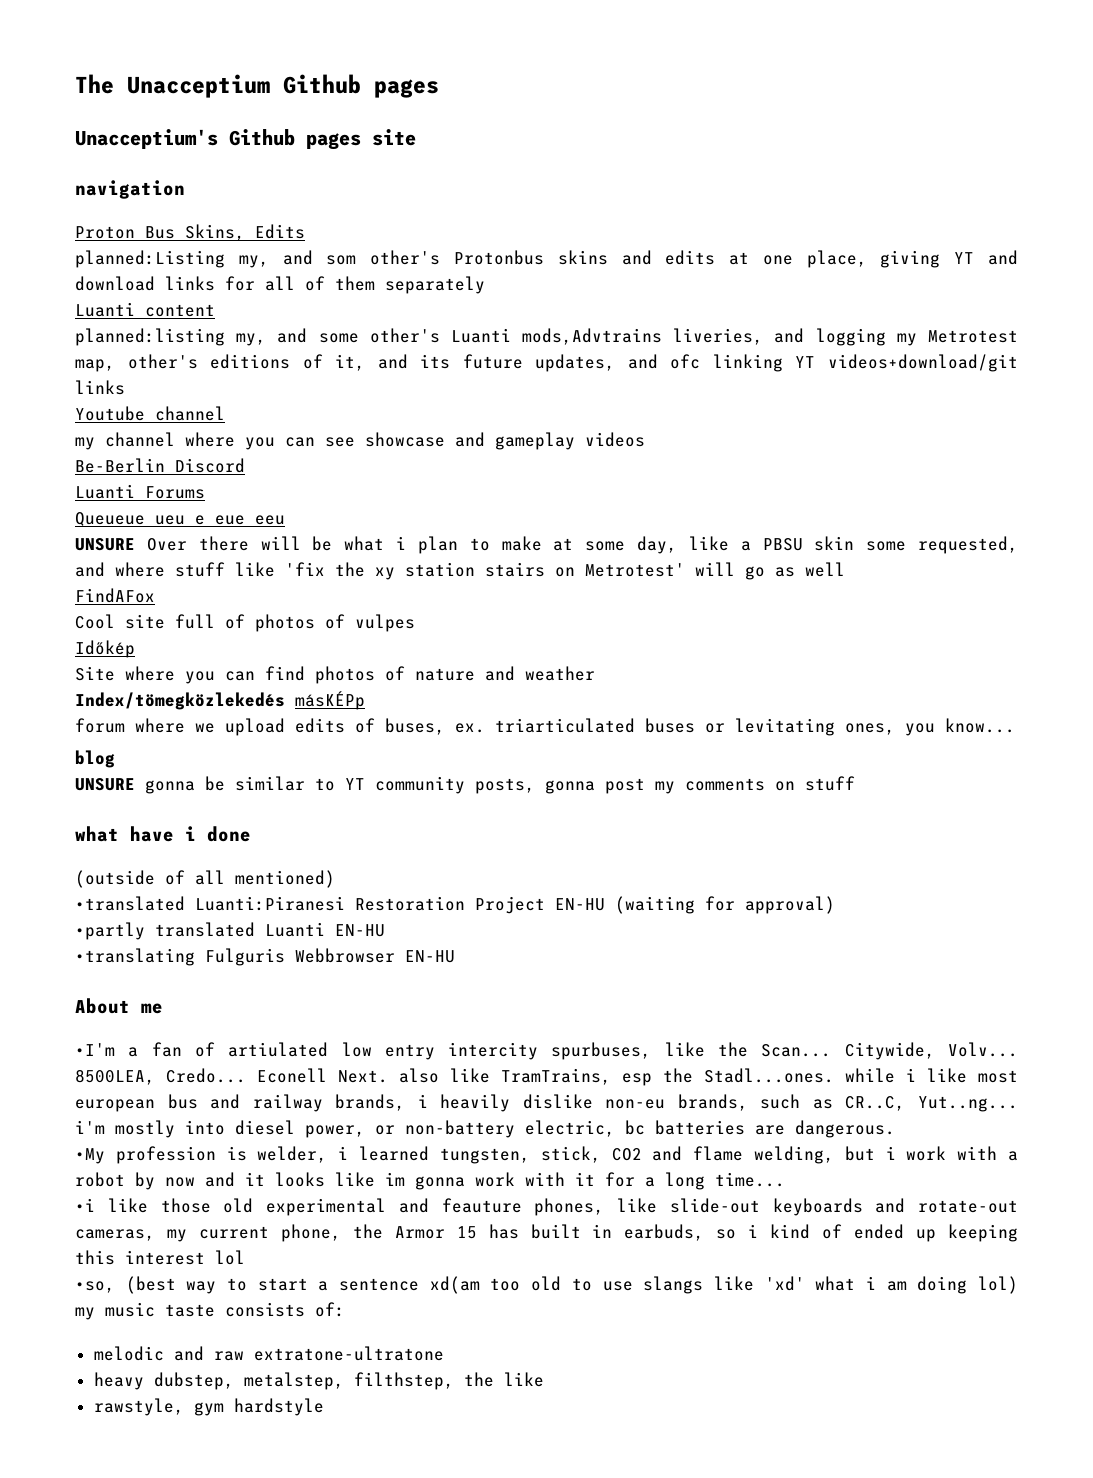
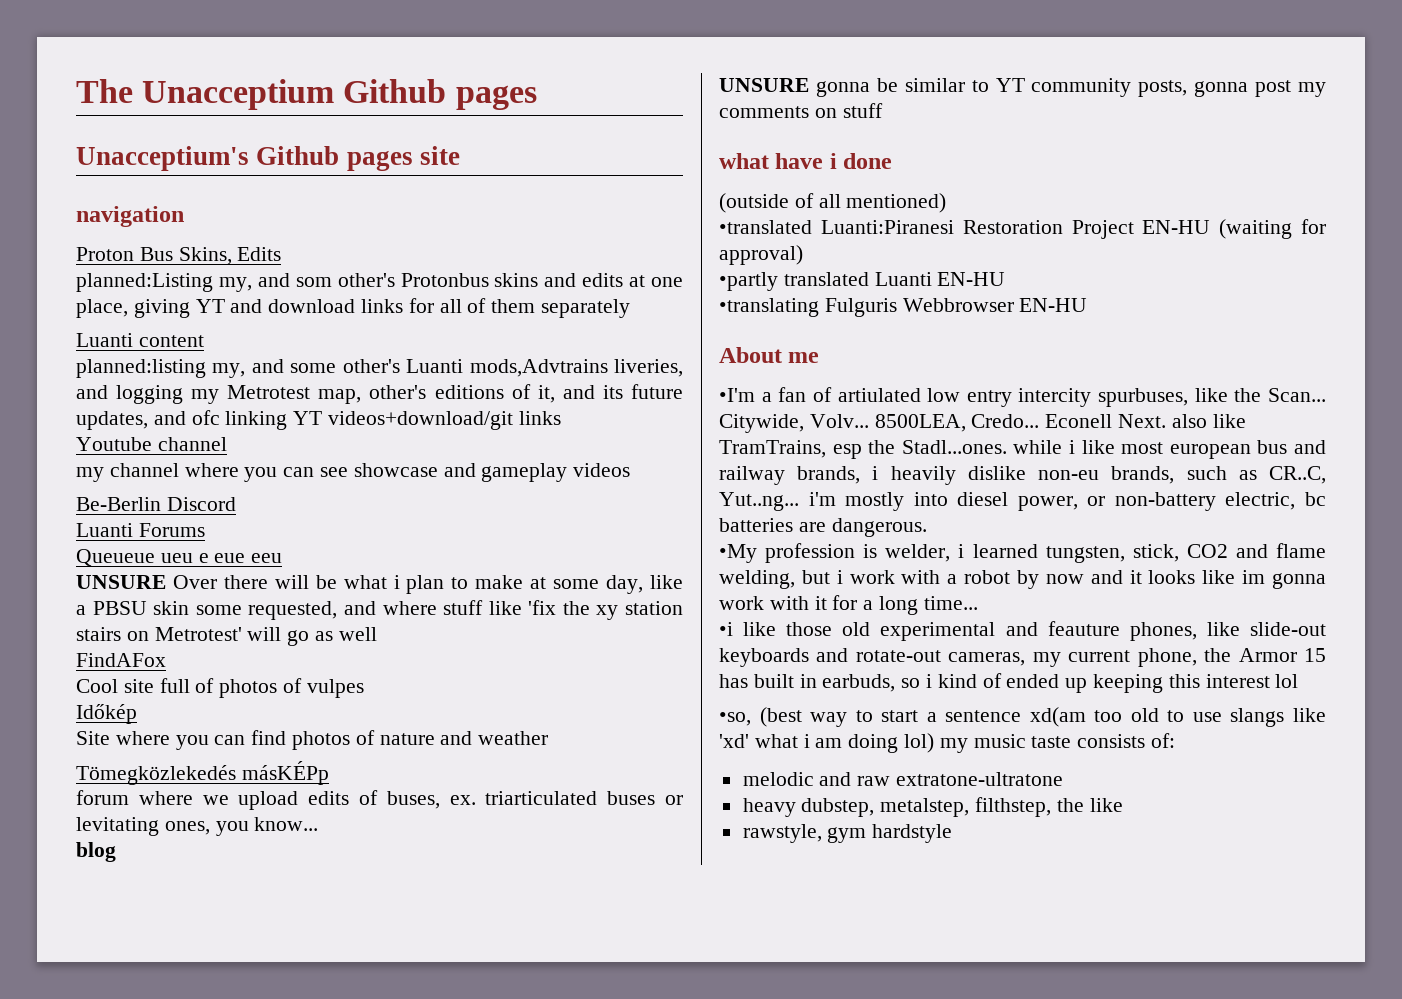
[75,692,285,710] Index/tömegközlekedés -> [76,765,236,785] Tömegközlekedés

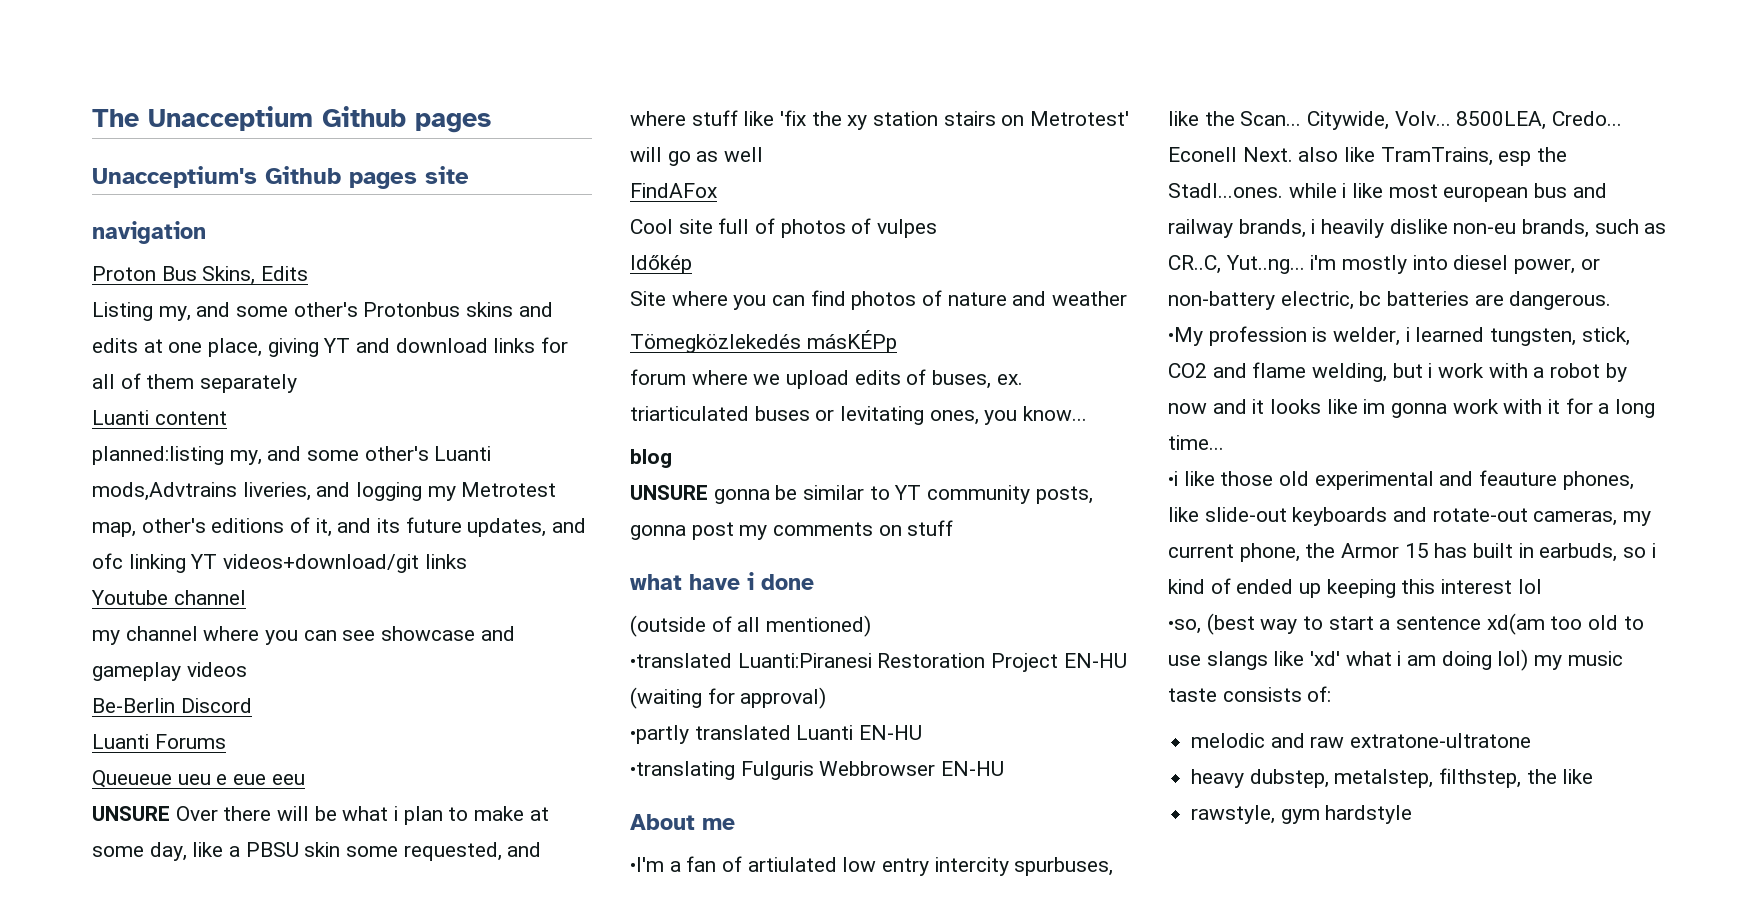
[76,273,332,292] planned:Listing my, and som -> [92,302,289,321] Listing my, and some

